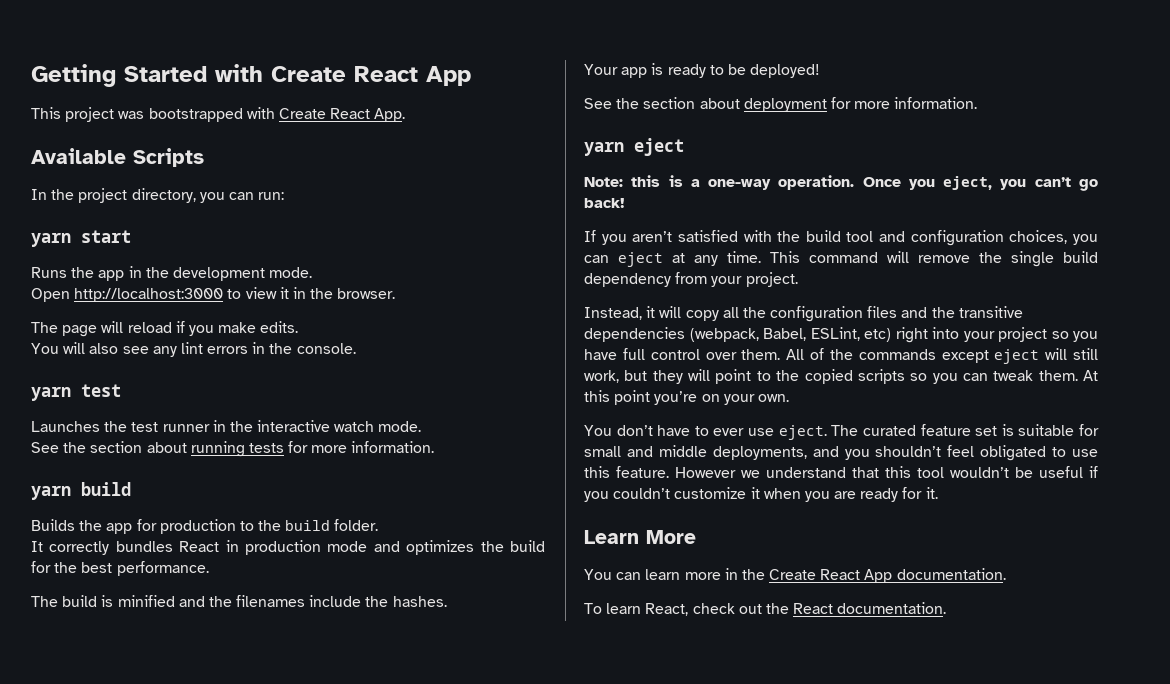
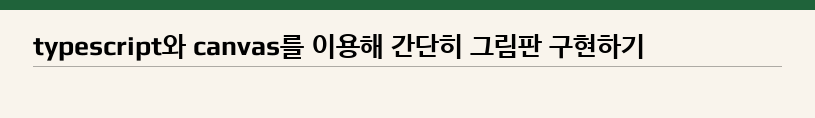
[31,64,471,87] [31,107,406,122] [31,148,204,167] [31,188,285,203] [31,230,131,247] [31,266,313,281] [31,287,396,302] [31,321,299,337] [31,342,356,357] [31,384,121,401] [31,420,422,432] [31,441,435,457] [31,482,131,500] [31,519,379,534] [31,540,545,555] [31,561,209,576] [31,595,447,607] [584,63,821,78] [584,97,978,112] [584,138,684,156] [584,175,1098,191] [584,198,625,208] [584,230,1098,246] [584,251,1098,267] [584,272,798,287] [584,306,1023,322] [584,327,1098,343] [584,348,1098,364] [584,369,1098,384] [584,390,789,405] [584,424,1099,440] [584,445,1098,461] [584,466,1098,478] [584,487,938,502] [584,530,696,544] [584,568,1006,583] [584,602,947,616] Getting Started with Create React App // This project was bootstrapped with Create React App. // Available Scripts // In the project directory, you can run: // yarn start // Runs the app in the development mode. // Open http://localhost:3000 to view it in the browser. // The page will reload if you make edits. // You will also see any lint errors in the console. // yarn test // Launches the test runner in the interactive watch mode. // See the section about running tests for more information. // yarn build // Builds the app for production to the build folder. // It correctly bundles React in production mode and optimizes the build for the best performance. // The build is minified and the filenames include the hashes. // Your app is ready to be deployed! // See the section about deployment for more information. // yarn eject // Note: this is a one-way operation. Once you eject, you can’t go back! // If you aren’t satisfied with the build tool and configuration choices, you can eject at any time. This command will remove the single build dependency from your project. // Instead, it will copy all the configuration files and the transitive dependencies (webpack, Babel, ESLint, etc) right into your project so you have full control over them. All of the commands except eject will still work, but they will point to the copied scripts so you can tweak them. At this point you’re on your own. // You don’t have to ever use eject. The curated feature set is suitable for small and middle deployments, and you shouldn’t feel obligated to use this feature. However we understand that this tool wouldn’t be useful if you couldn’t customize it when you are ready for it. // Learn More // You can learn more in the Create React App documentation. // To learn React, check out the React documentation. -> [33,34,646,61] typescript와 canvas를 이용해 간단히 그림판 구현하기

